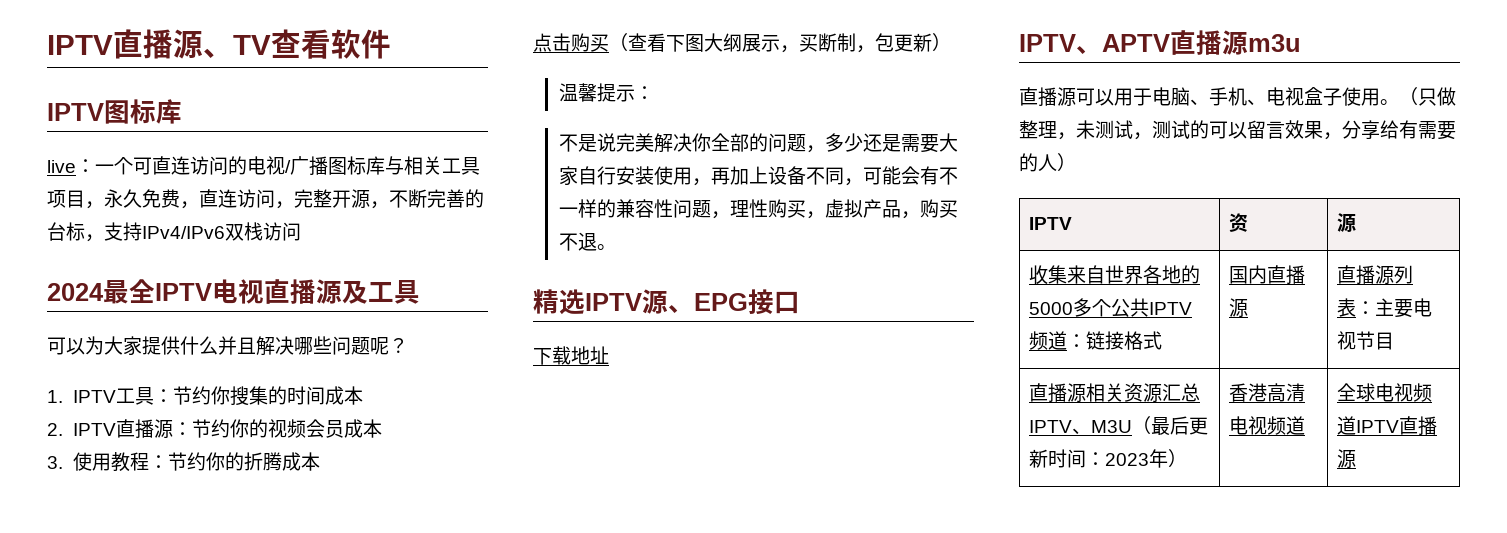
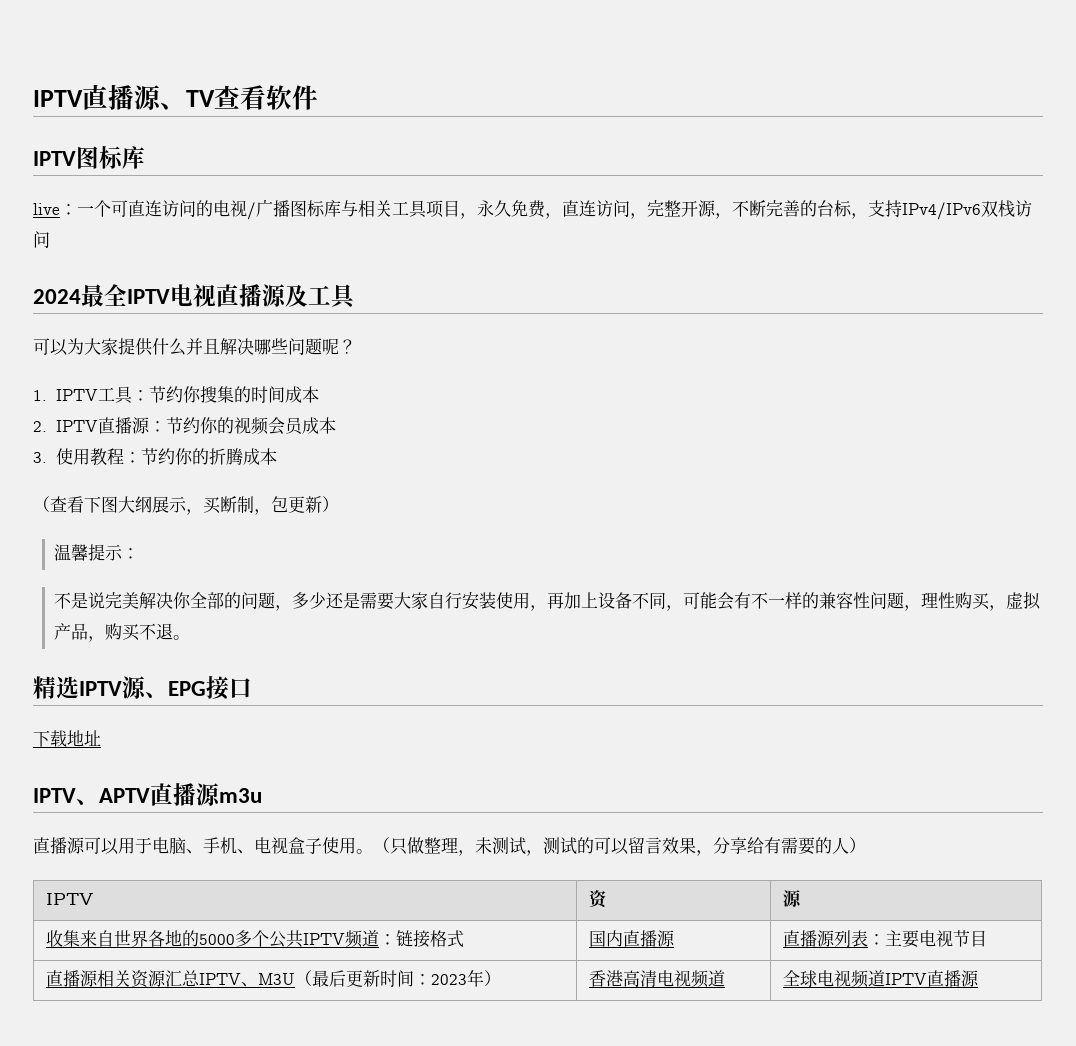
[533,33,609,52] 点击购买 -> (277, 456) none

